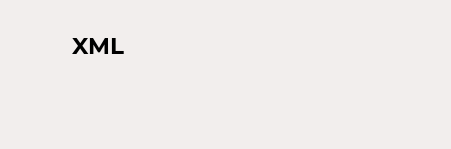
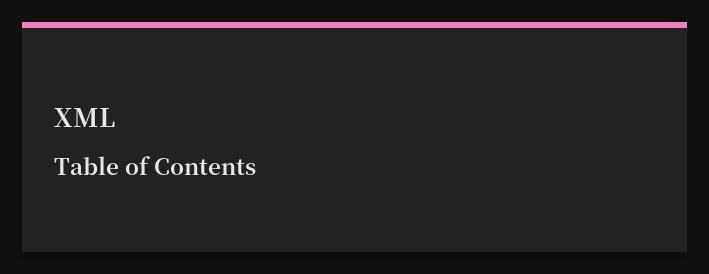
(124, 46) none -> [54,156,257,175] // Table of Contents

